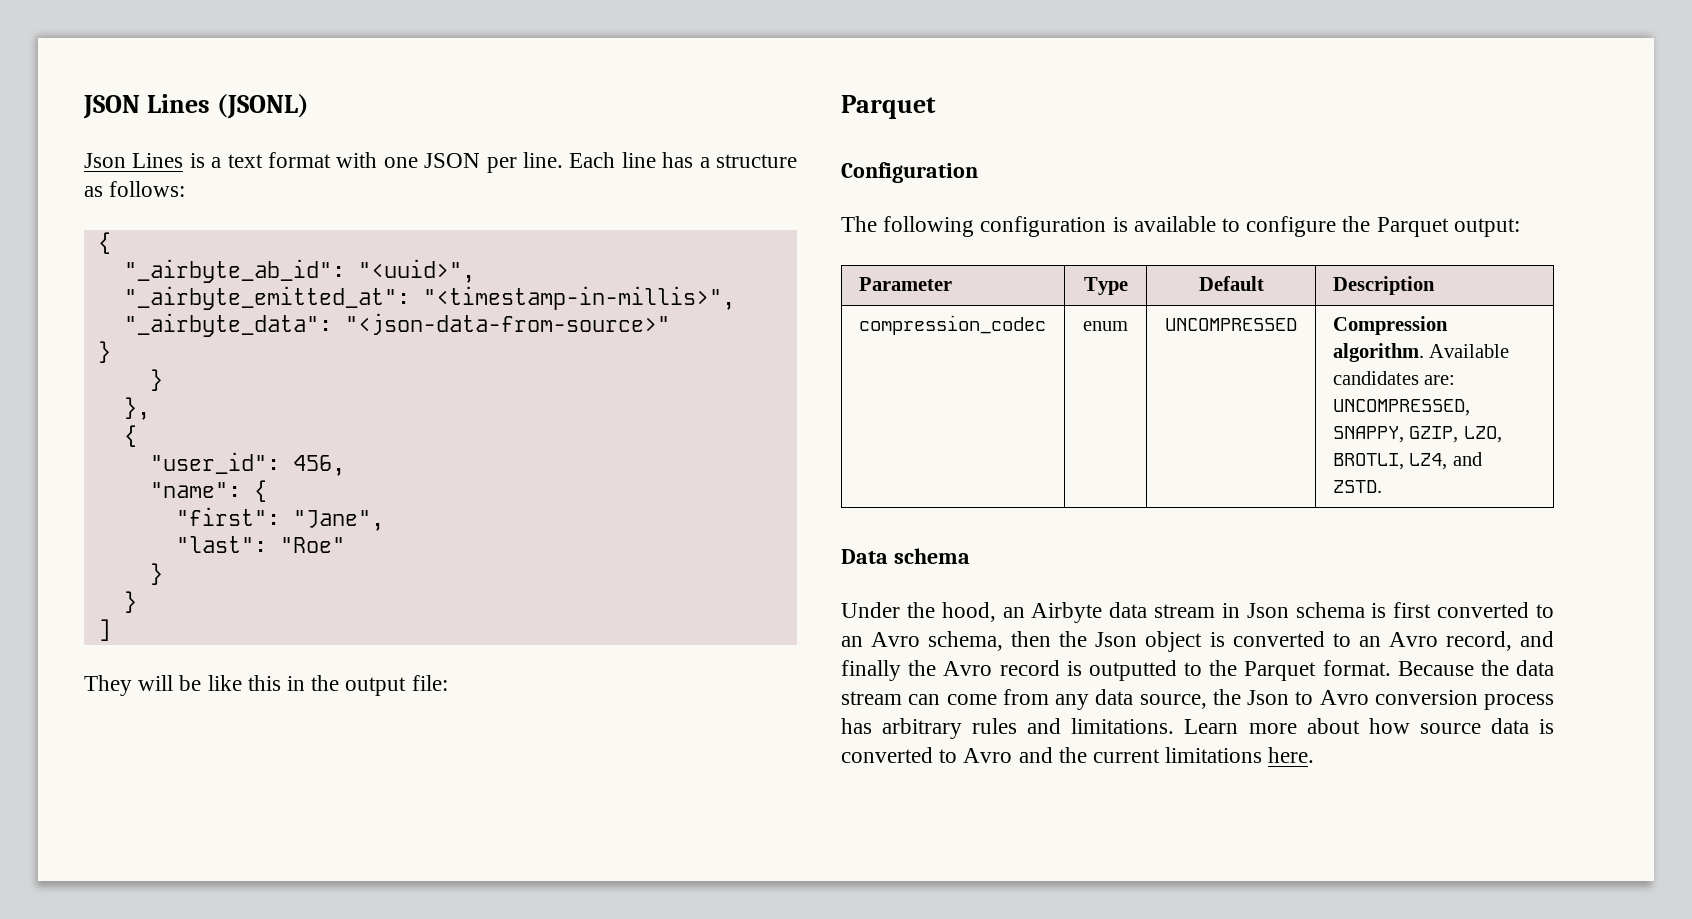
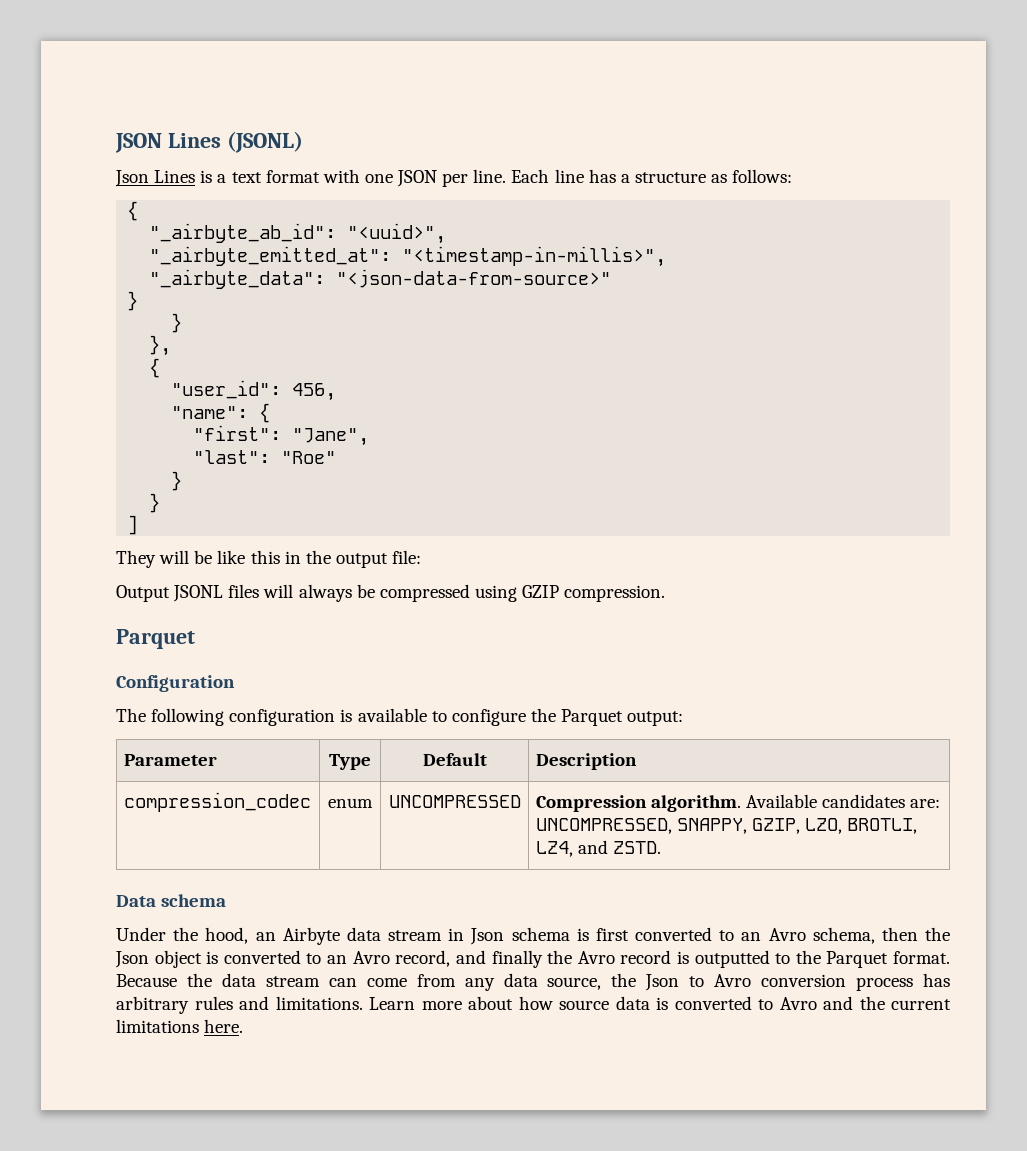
(448, 683) none -> [116,584,666,602] // Output JSONL files will always be compressed using GZIP compression.

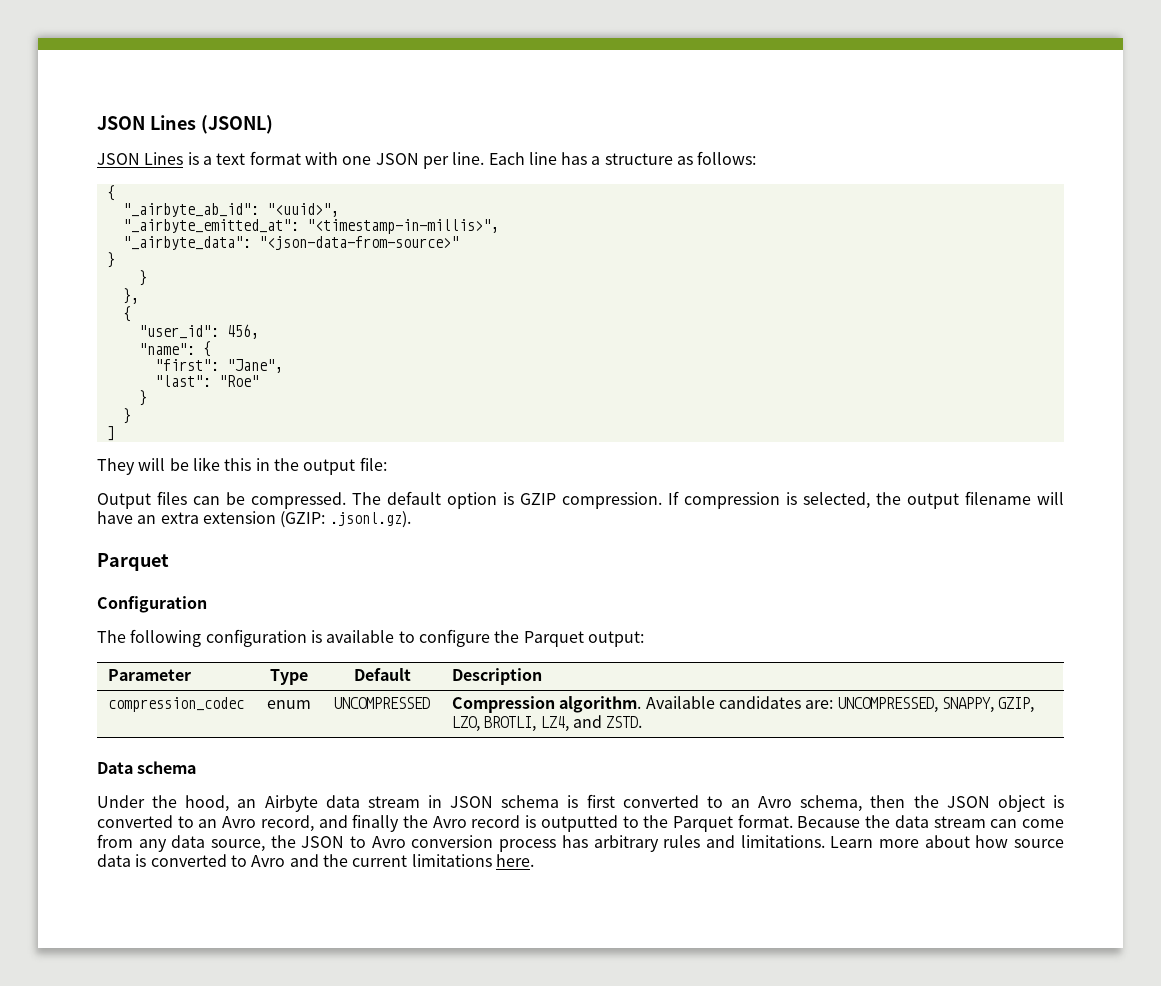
[115,170,149,187] Json -> [97,153,140,165] JSON
[173,584,666,602] JSONL files will always be compressed using GZIP compression. -> [157,491,1064,509] [97,511,411,528] files can be compressed. The default option is GZIP compression. If compression is selected, the output filename will have an extra extension (GZIP: .jsonl.gz).
[470,928,505,945] Json -> [450,796,494,808] JSON
[115,951,149,968] Json -> [946,796,990,808] JSON
[645,974,680,991] Json -> [301,836,345,848] JSON

